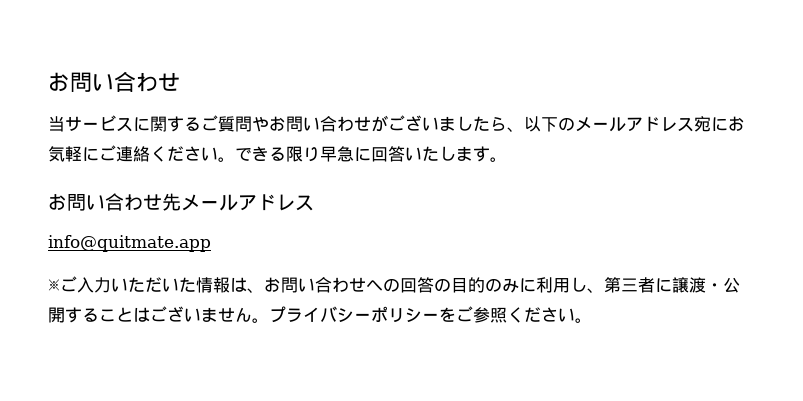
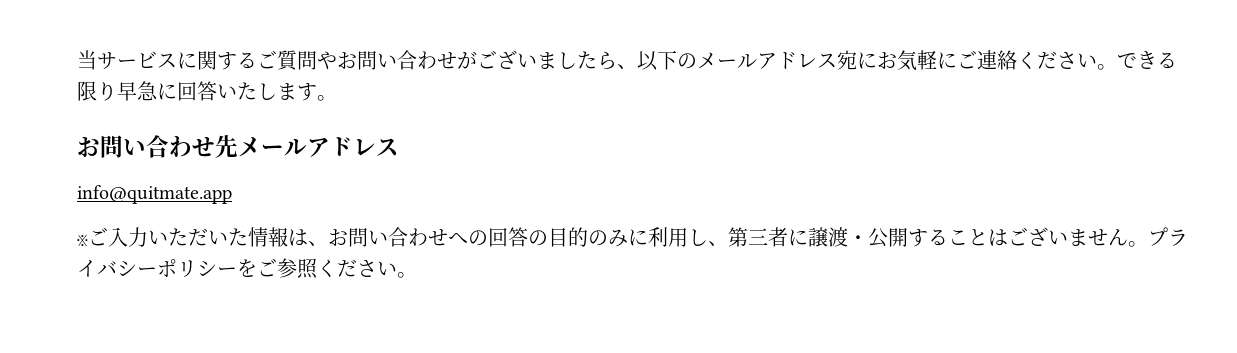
[48,71,180,92] お問い合わせ // -> (77, 60) none

